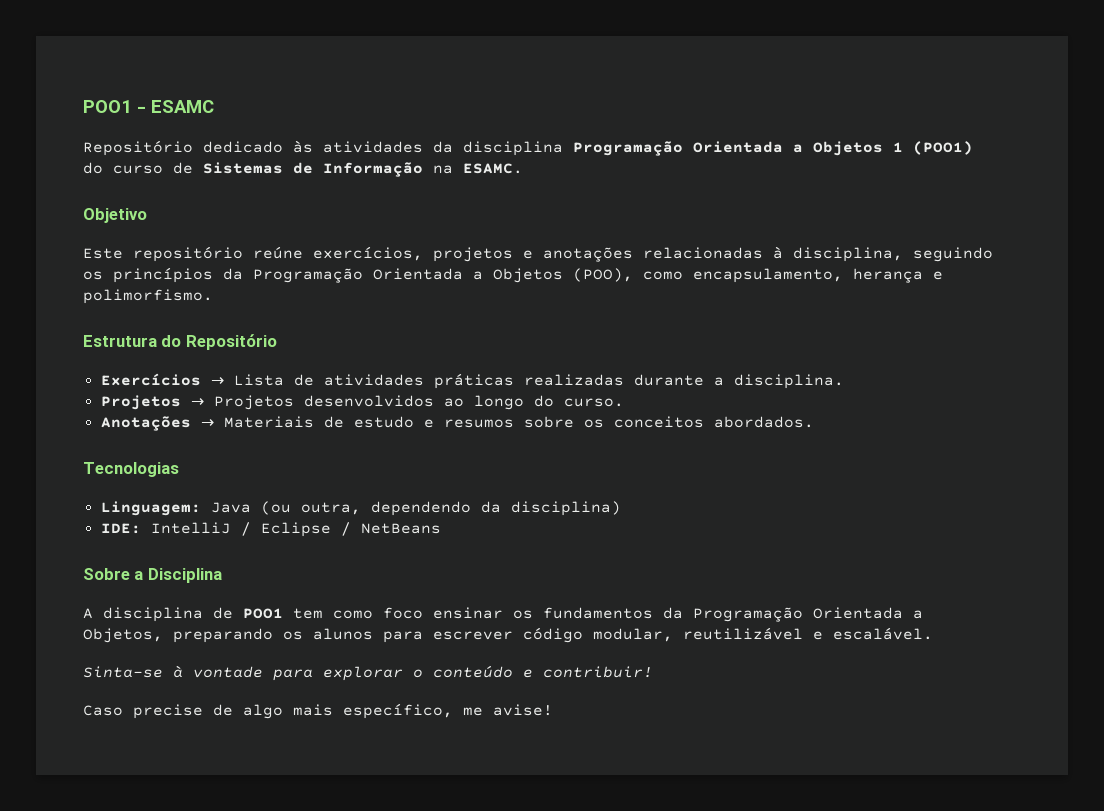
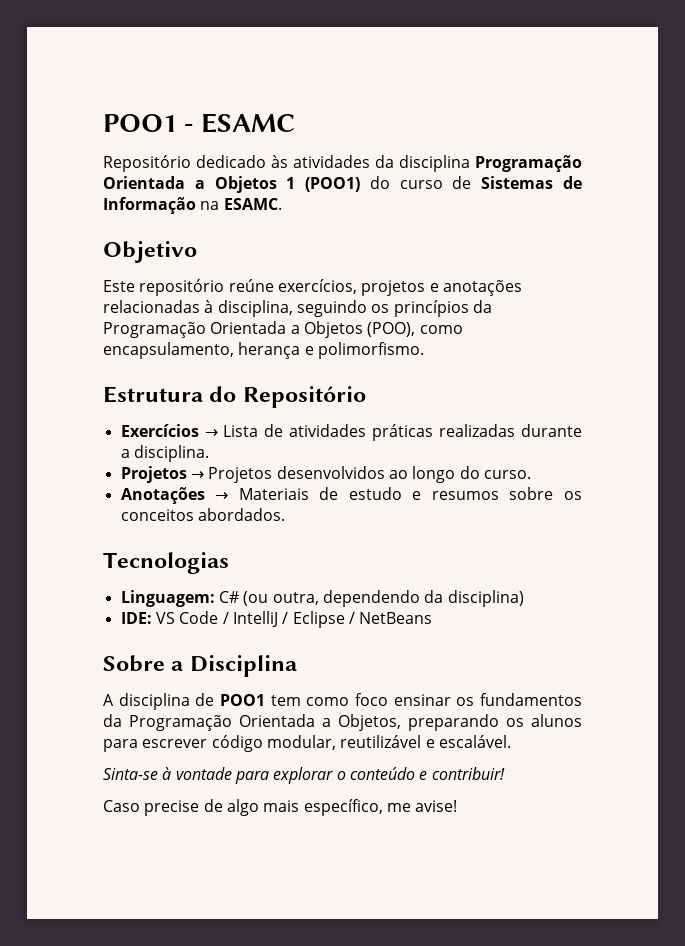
[210,502,251,513] Java -> [218,591,239,603] C#
(141, 528) none -> [155,611,229,624] VS Code /

